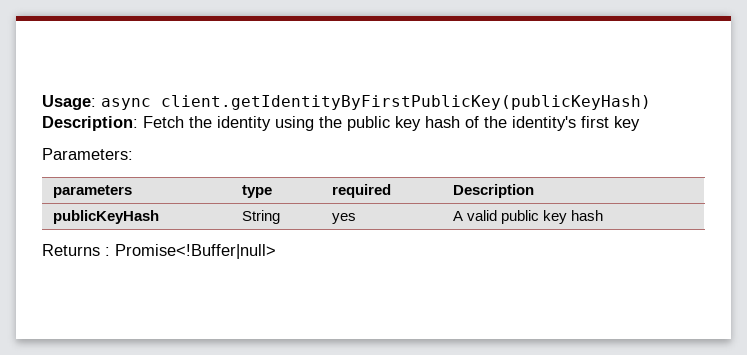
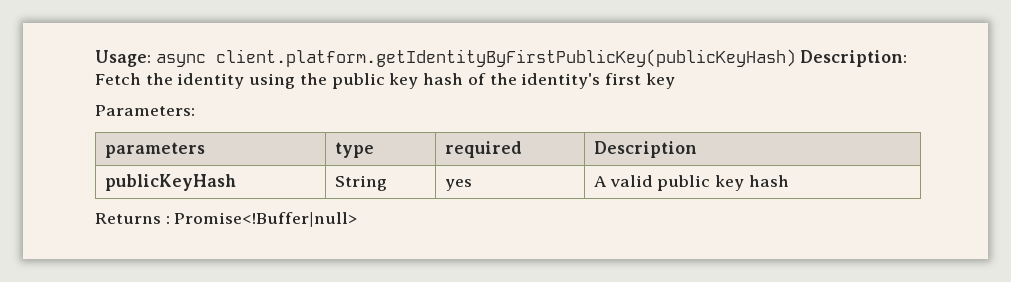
[161,95,651,110] client.getIdentityByFirstPublicKey(publicKeyHash) -> [215,49,796,67] client.platform.getIdentityByFirstPublicKey(publicKeyHash)

